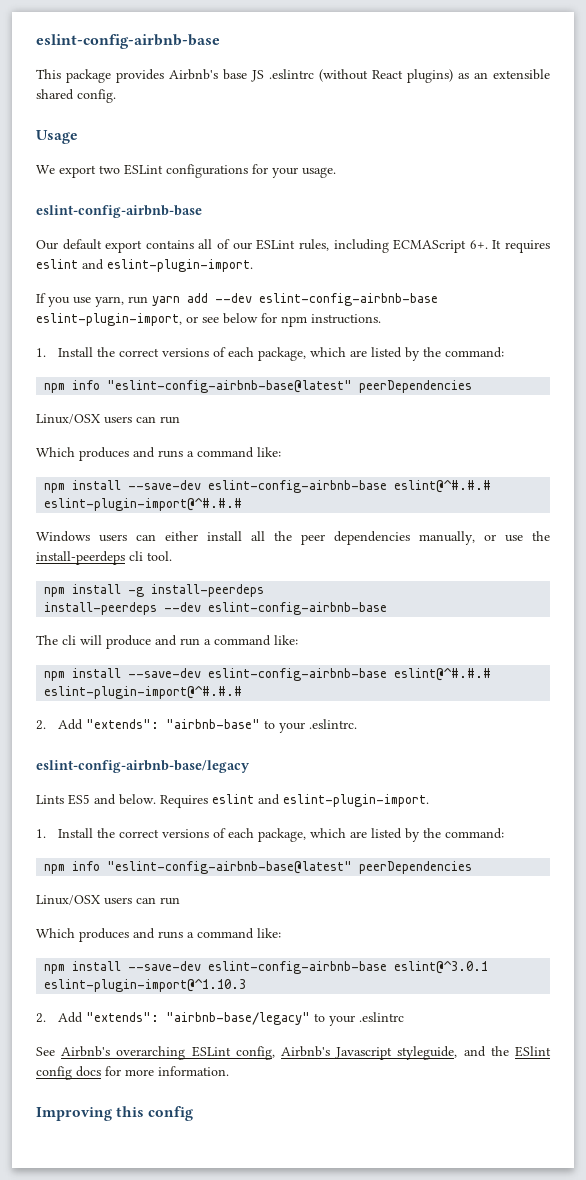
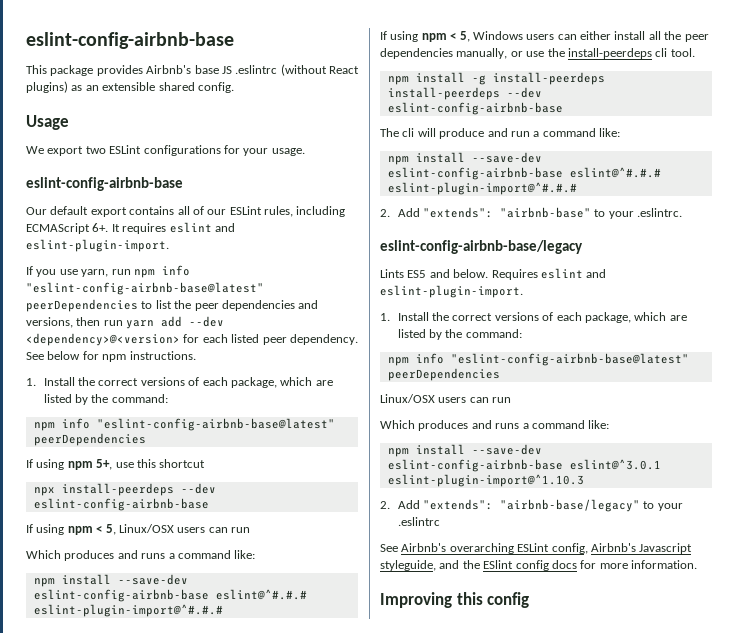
[152,293,438,306] [36,313,219,326] yarn add --dev eslint-config-airbnb-base eslint-plugin-import, or see -> [133,265,190,278] [26,282,264,295] [26,299,319,312] [26,316,225,329] [26,333,358,346] [26,352,44,360] npm info "eslint-config-airbnb-base@latest" peerDependencies to list the peer dependencies and versions, then run yarn add --dev <dependency>@<version> for each listed peer dependency. See
(473, 386) none -> [26,459,206,470] [33,483,216,496] [33,498,209,511] [26,524,116,535] If using npm 5+, use this shortcut // npx install-peerdeps --dev eslint-config-airbnb-base // If using npm < 5,
(243, 504) none -> [380,31,470,42] If using npm < 5,

